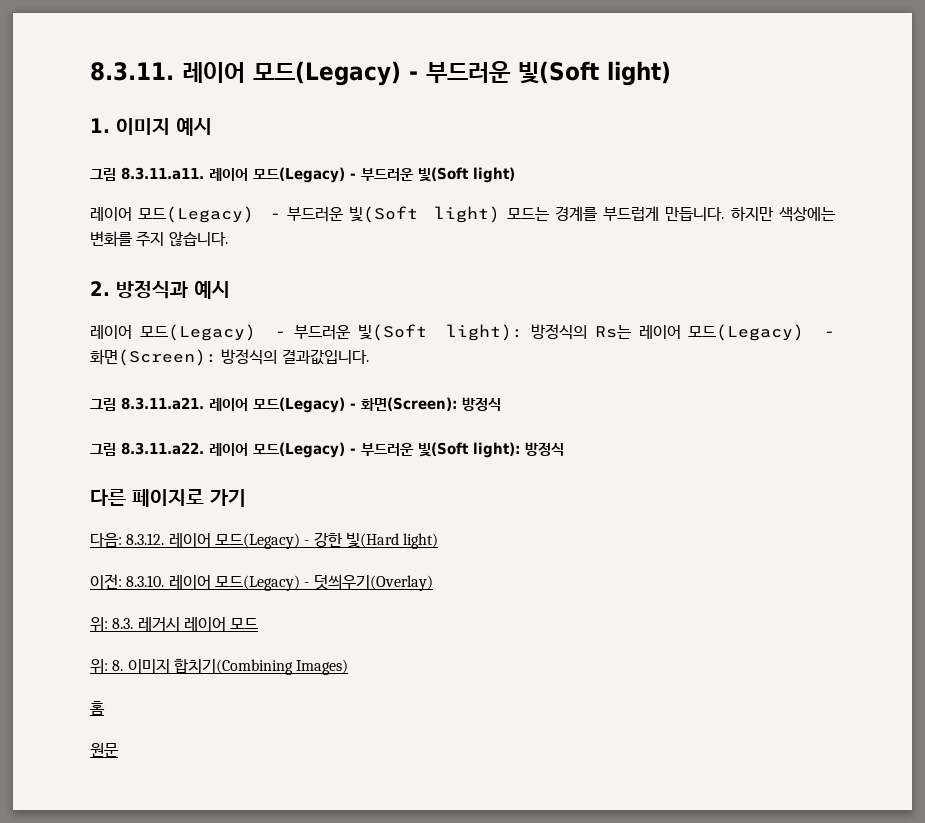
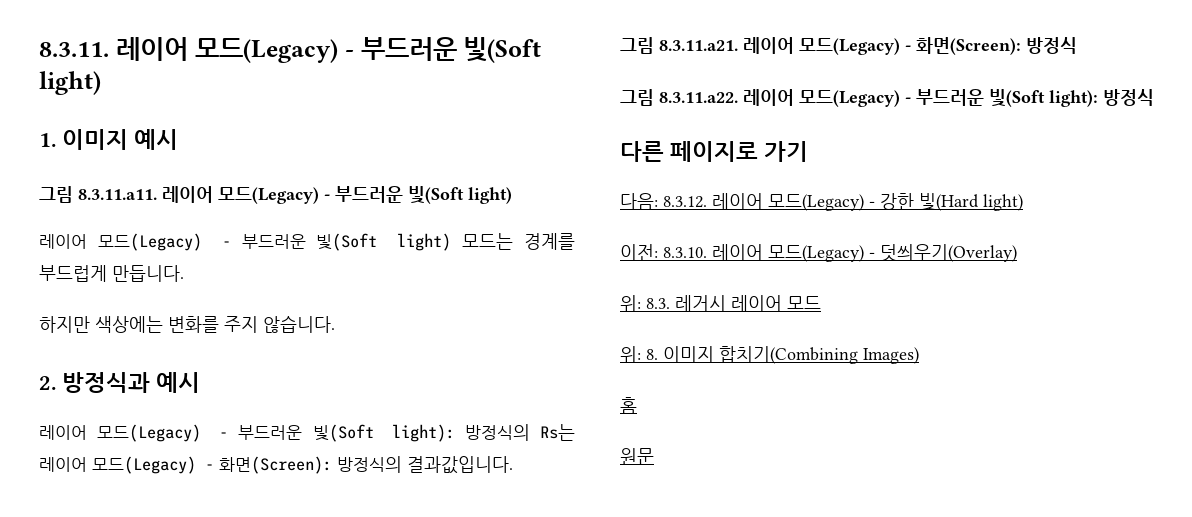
(725, 214) none -> (184, 273) //

